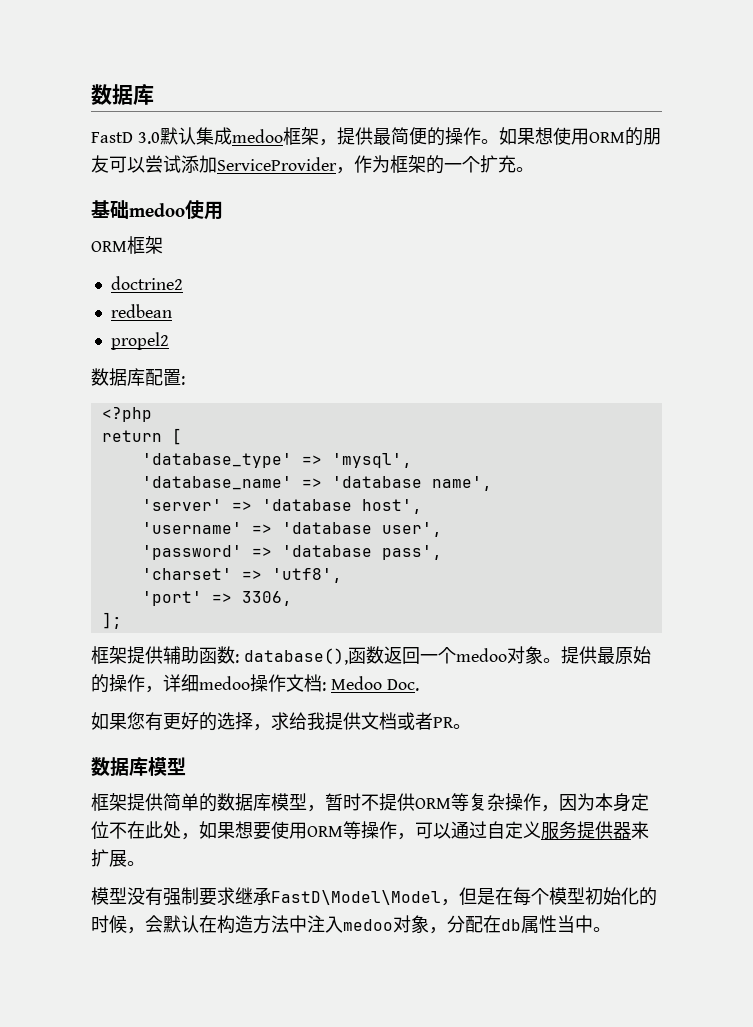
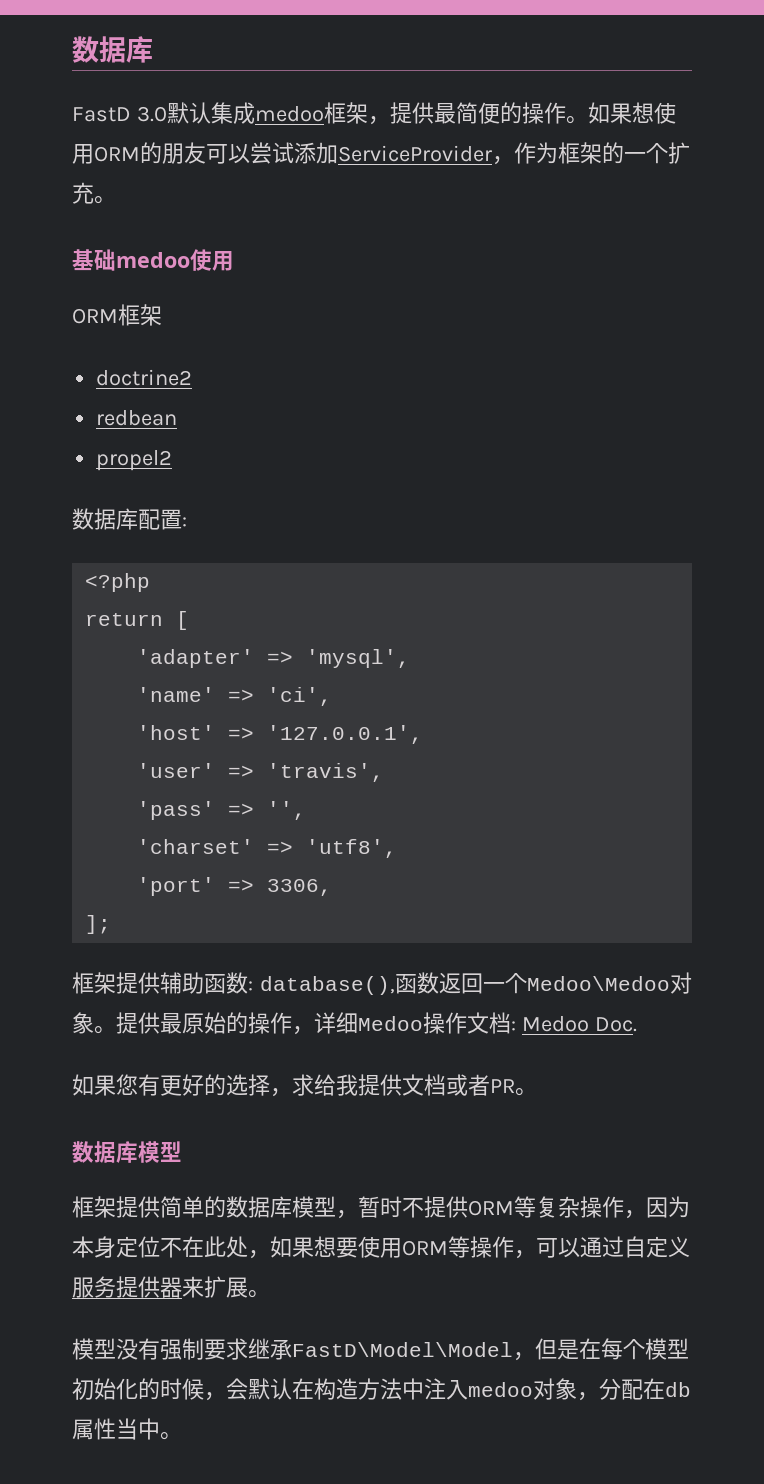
[141,453,292,468] 'database_type' -> [137,649,255,668] 'adapter'
[141,476,492,491] [141,499,422,514] [141,522,442,537] [141,545,442,560] 'database_name' => 'database name', // 'server' => 'database host', // 'username' => 'database user', // 'password' => 'database pass', -> [137,687,333,706] [137,725,424,744] [137,763,385,782] [137,801,307,820] 'name' => 'ci', // 'host' => '127.0.0.1', // 'user' => 'travis', // 'pass' => '',
[455,648,507,662] medoo -> [527,976,670,991] Medoo\Medoo
[199,676,250,690] medoo -> [358,1016,423,1031] Medoo

